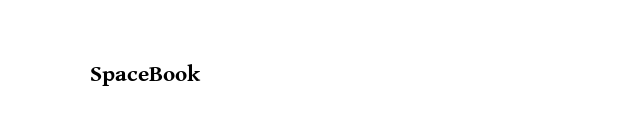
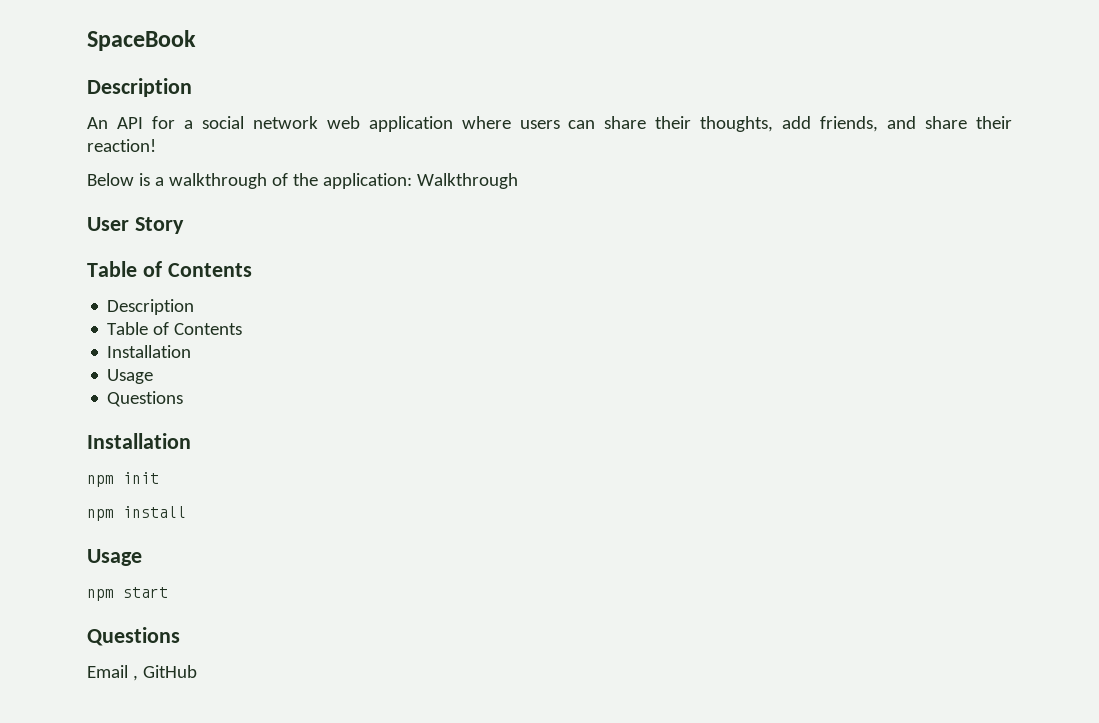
(201, 75) none -> [87,78,192,97] [87,116,1013,132] [87,139,156,152] [87,173,518,189] [87,217,184,234] [87,261,252,277] [107,299,195,315] [107,322,243,335] [107,345,192,358] [107,369,154,384] [107,391,184,407] [87,433,191,449] [87,472,159,487] [87,506,186,521] [87,549,142,566] [87,587,168,601] [87,627,180,646] [87,665,197,681] // Description // An API for a social network web application where users can share their thoughts, add friends, and share their reaction! // Below is a walkthrough of the application: Walkthrough // User Story // Table of Contents // Description // Table of Contents // Installation // Usage // Questions // Installation // npm init // npm install // Usage // npm start // Questions // Email , GitHub

